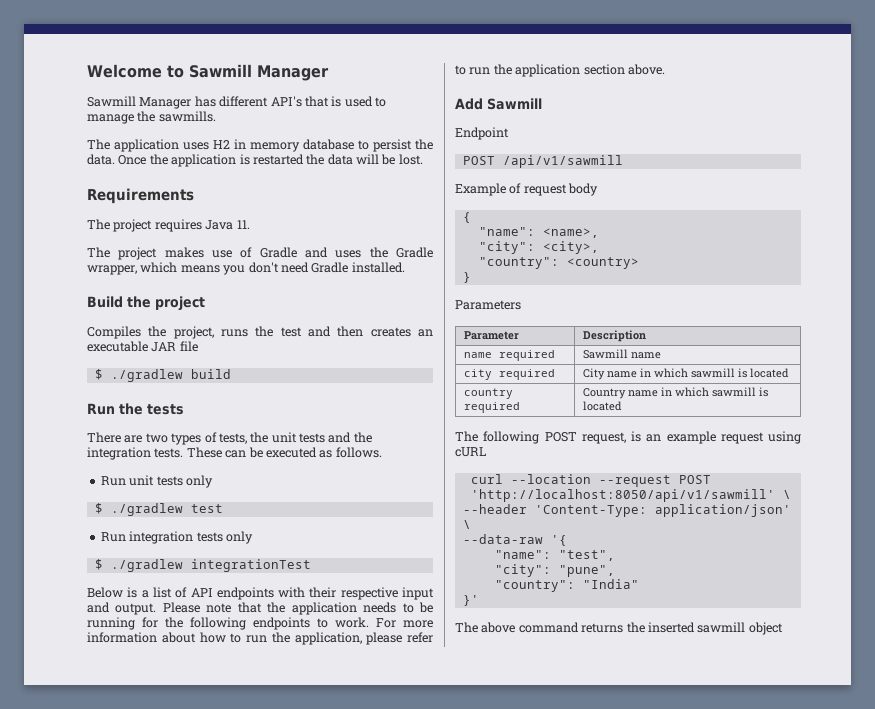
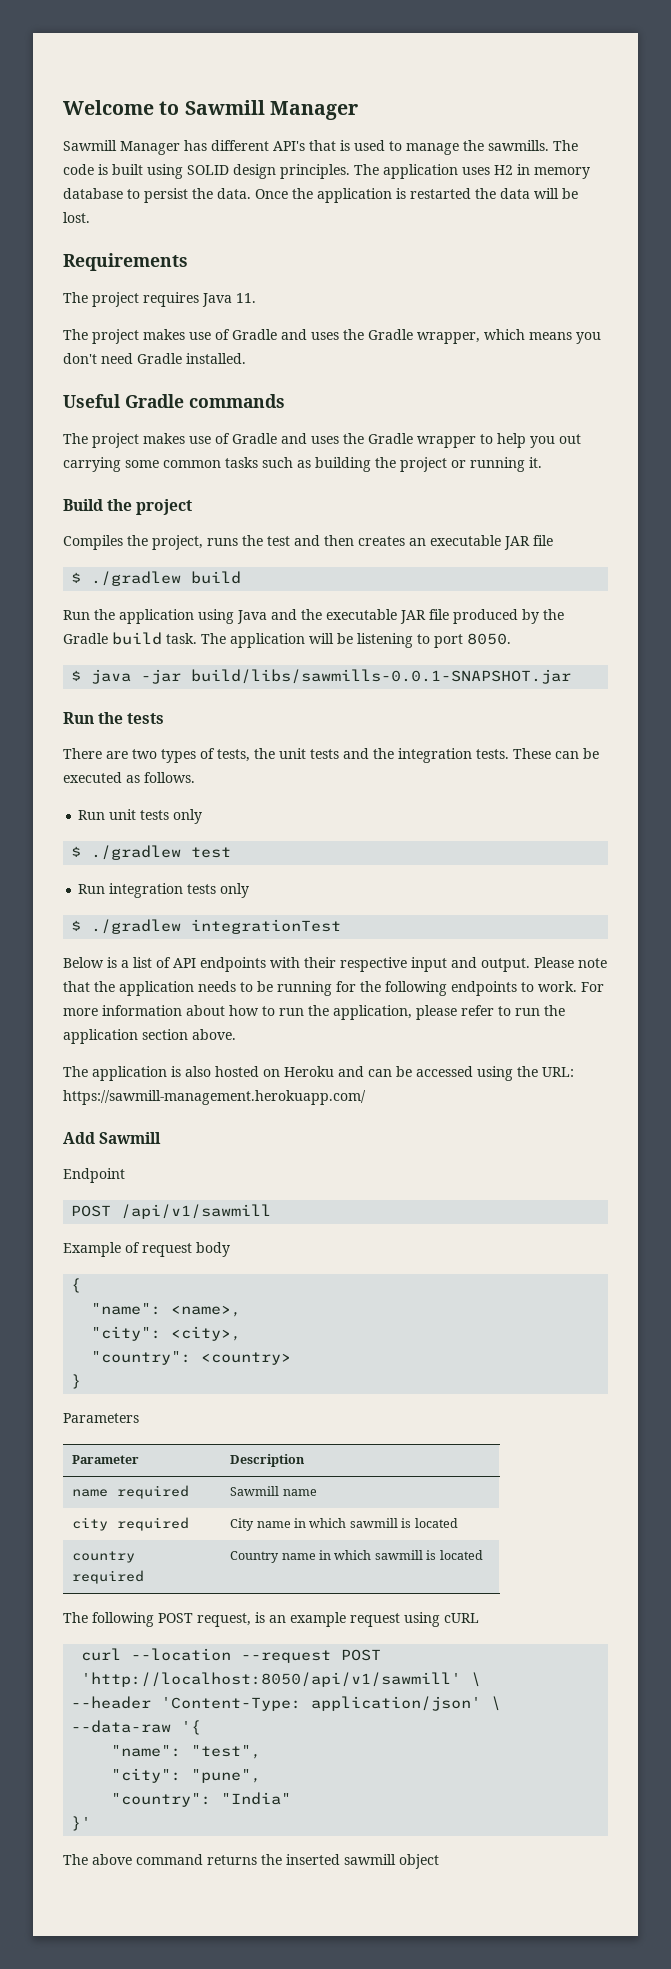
(216, 116) // -> [553,140,578,151] [63,164,350,179] The code is built using SOLID design principles.
(405, 267) none -> [63,394,285,408] [63,433,581,448] [63,457,542,472] // Useful Gradle commands // The project makes use of Gradle and uses the Gradle wrapper to help you out carrying some common tasks such as building the project or running it.
(231, 374) none -> [63,609,564,624] [63,632,511,648] [71,669,572,684] // Run the application using Java and the executable JAR file produced by the Gradle build task. The application will be listening to port 8050. // $ java -jar build/libs/sawmills-0.0.1-SNAPSHOT.jar
(665, 69) none -> [63,1066,574,1081] [63,1090,366,1105] // The application is also hosted on Heroku and can be accessed using the URL: https://sawmill-management.herokuapp.com/

